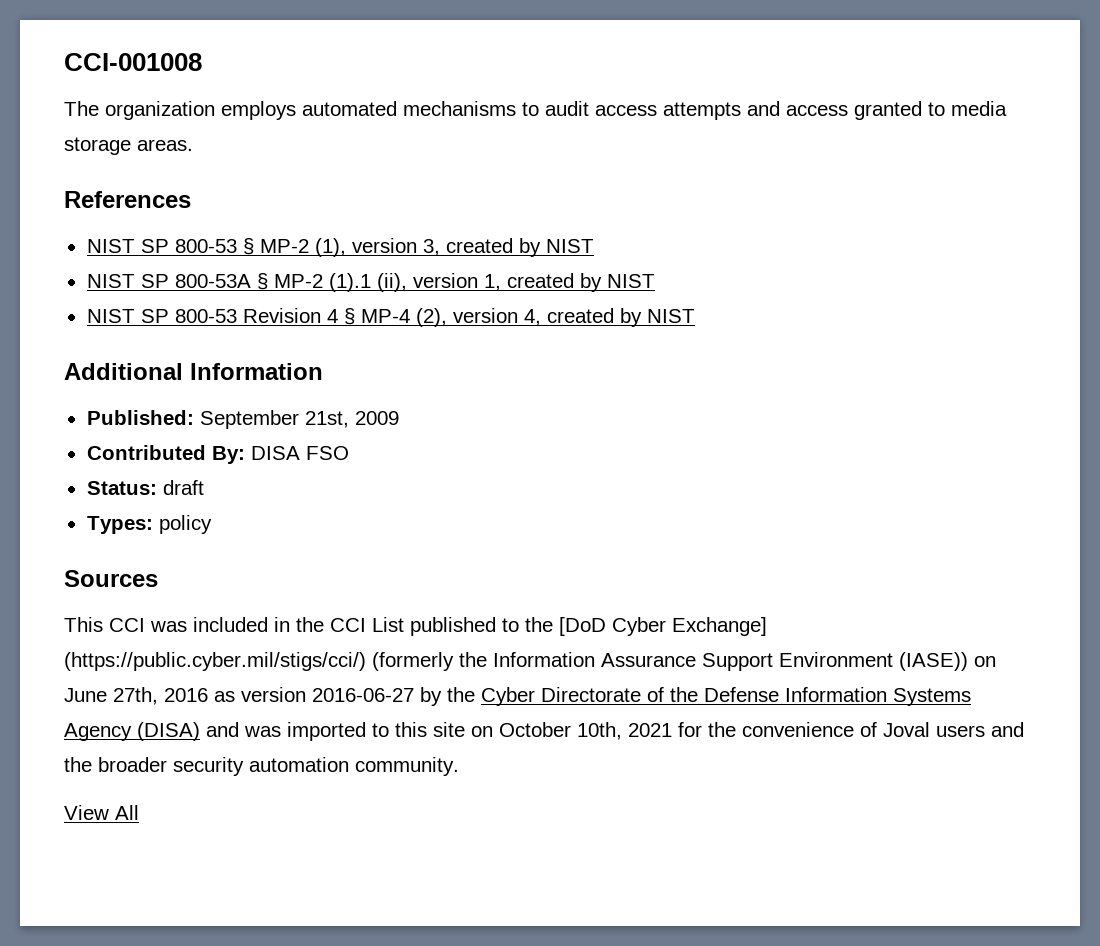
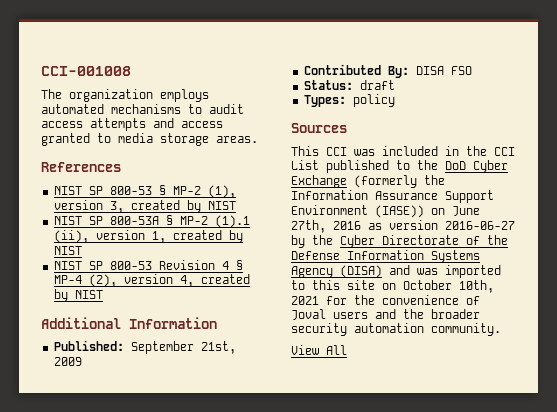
[559,617,767,636] [64,652,366,671] [DoD Cyber Exchange] (https://public.cyber.mil/stigs/cci/) -> [445,160,508,173] [291,175,347,188] DoD Cyber Exchange

